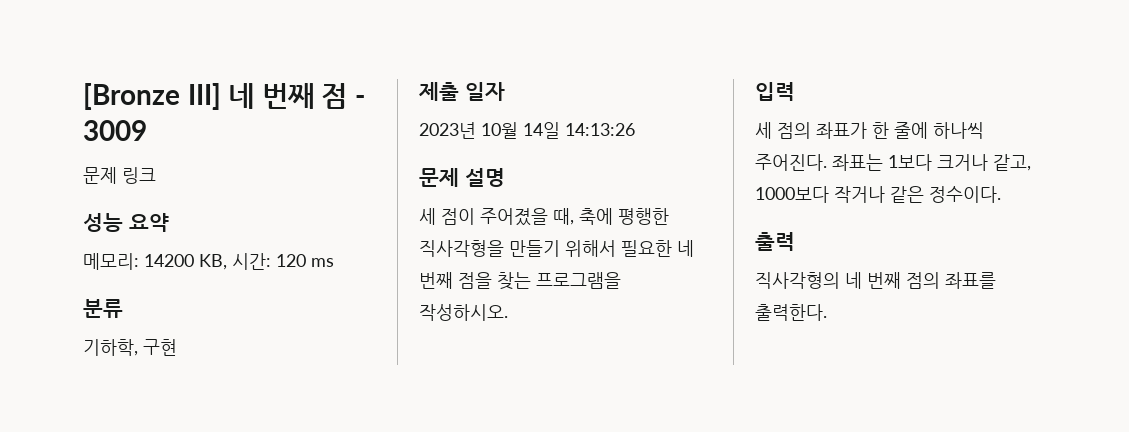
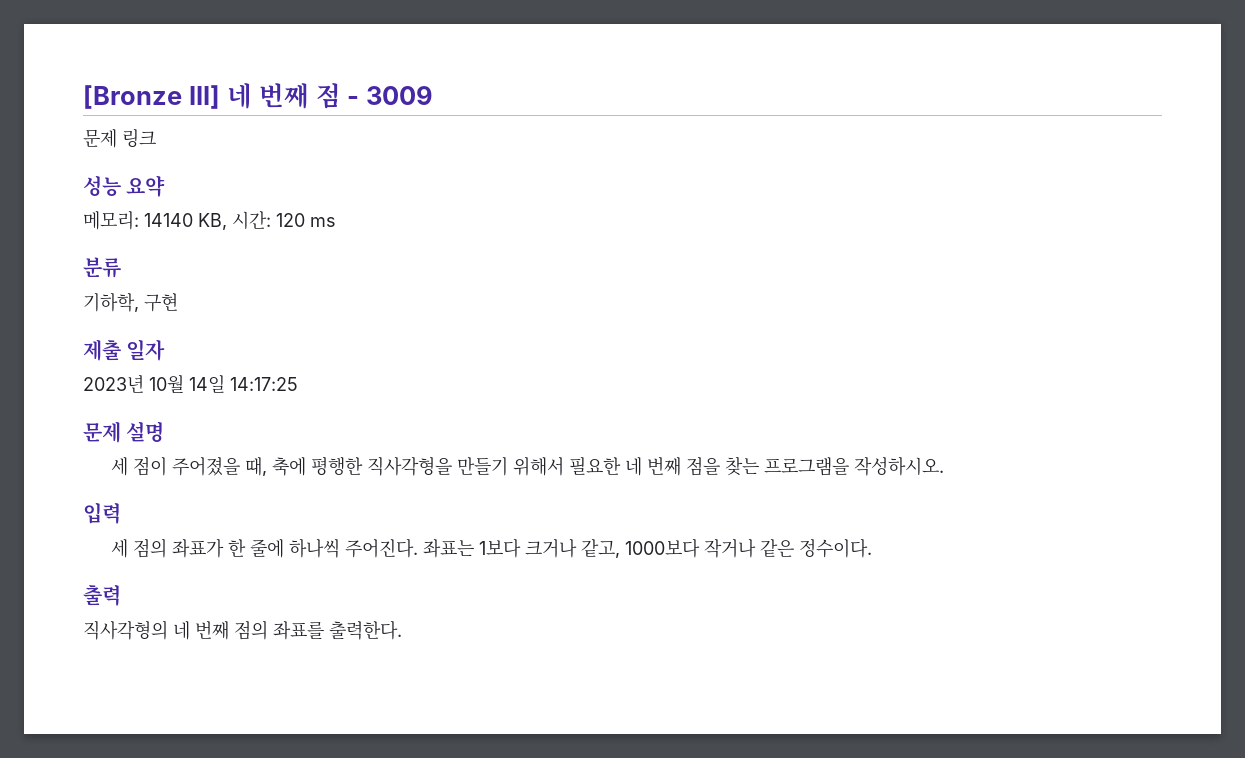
[144,254,194,267] 14200 -> [144,213,193,227] 14140
[565,123,635,136] 14:13:26 -> [230,377,298,391] 14:17:25

